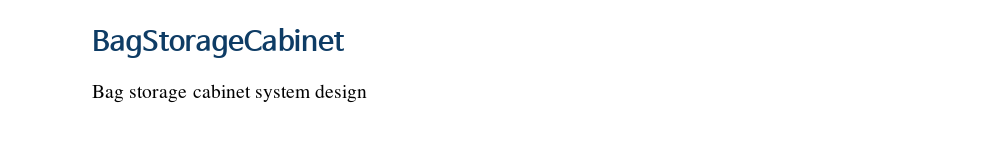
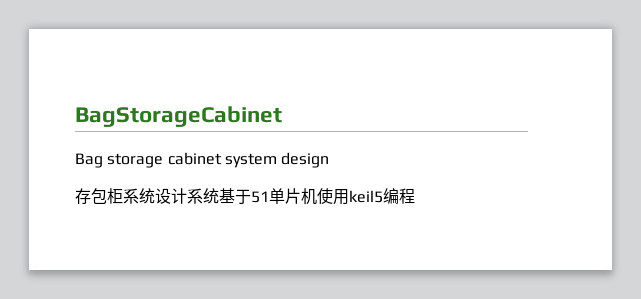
(368, 93) none -> [75,188,415,205] // 存包柜系统设计系统基于51单片机使用keil5编程

